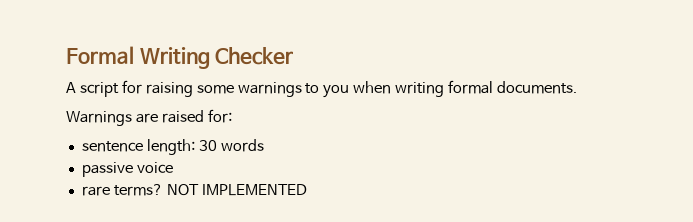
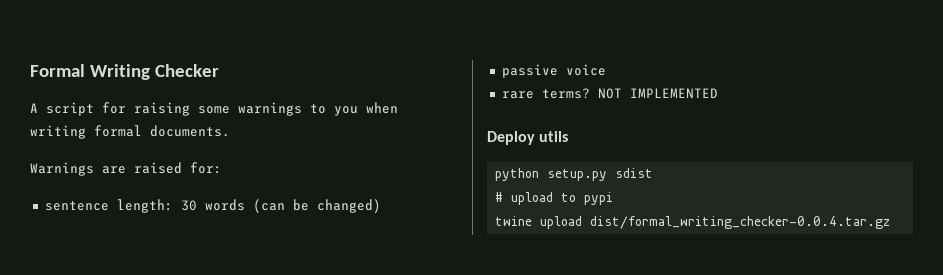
(264, 145) none -> [252,199,381,213] (can be changed)
(307, 190) none -> [487,131,569,145] [495,168,654,181] [495,192,614,205] [495,216,891,229] // Deploy utils // python setup.py sdist // # upload to pypi // twine upload dist/formal_writing_checker-0.0.4.tar.gz

